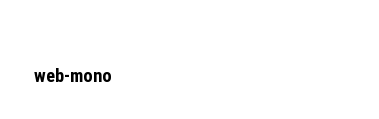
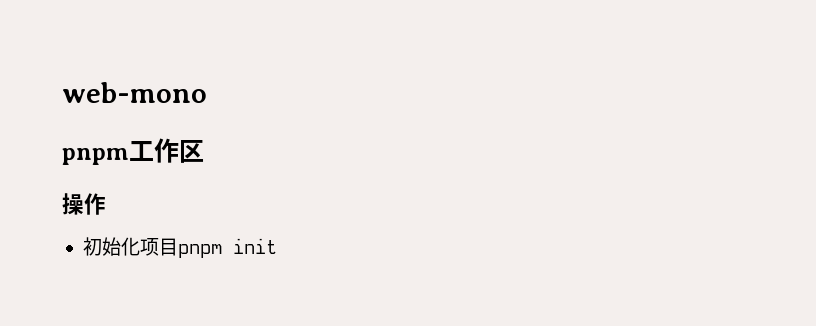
(112, 75) none -> [62,138,204,165] [62,193,106,215] [82,237,277,258] // pnpm工作区 // 操作 // 初始化项目pnpm init

